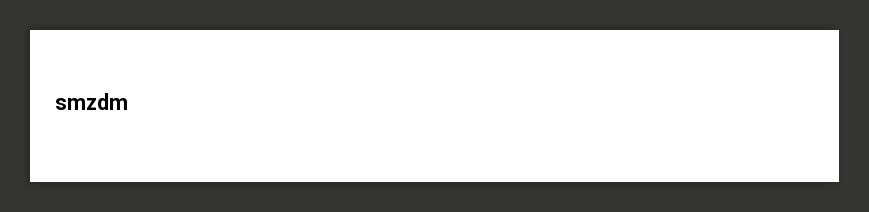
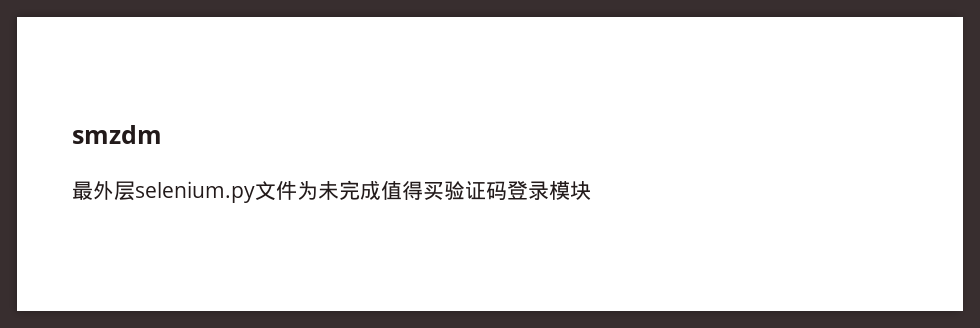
(128, 101) none -> [72,180,591,203] // 最外层selenium.py文件为未完成值得买验证码登录模块

